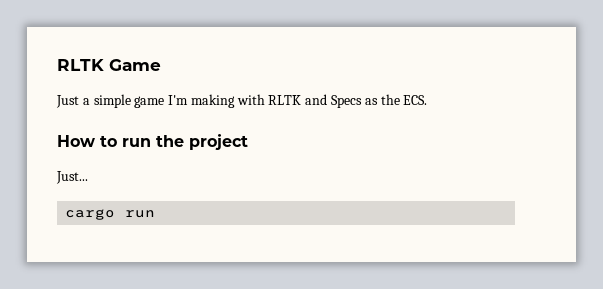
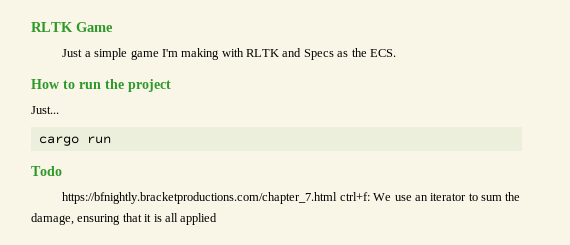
(156, 214) none -> [31,166,62,176] [62,192,521,204] [31,213,218,225] // Todo // https://bfnightly.bracketproductions.com/chapter_7.html ctrl+f: We use an iterator to sum the damage, ensuring that it is all applied

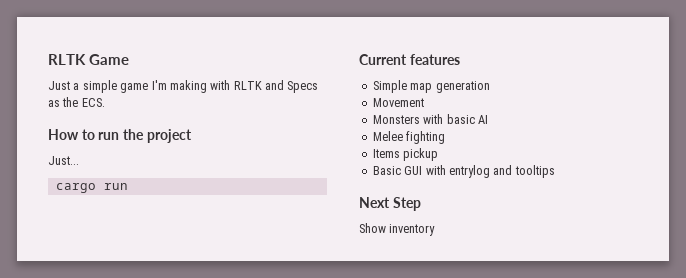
[31,166,62,176] [62,192,521,204] [31,213,218,225] Todo // https://bfnightly.bracketproductions.com/chapter_7.html ctrl+f: We use an iterator to sum the damage, ensuring that it is all applied -> [359,54,460,65] [372,80,490,93] [372,98,424,107] [372,114,488,124] [372,131,446,144] [372,148,439,161] [372,165,555,178] [359,197,421,211] [359,223,436,236] Current features // Simple map generation // Movement // Monsters with basic AI // Melee fighting // Items pickup // Basic GUI with entrylog and tooltips // Next Step // Show inventory

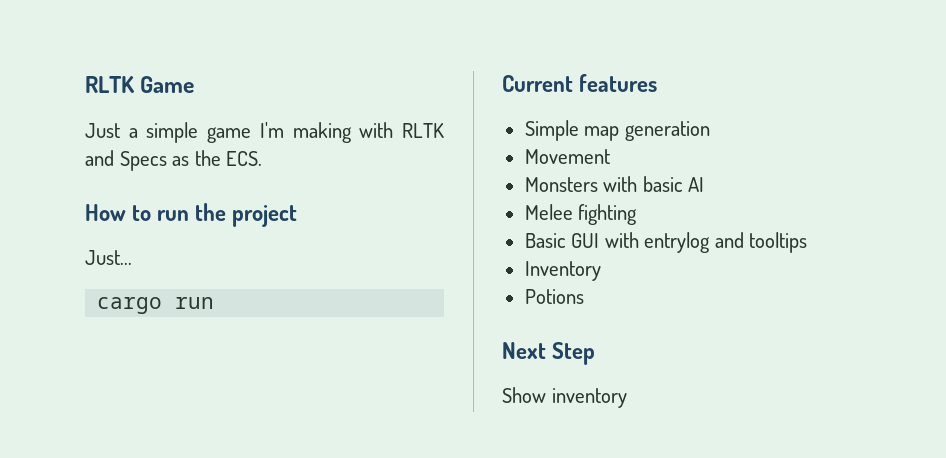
[372,148,439,161] // Items pickup -> (638, 214) none
(555, 171) none -> [524,261,601,281] [524,289,584,304] // Inventory // Potions

